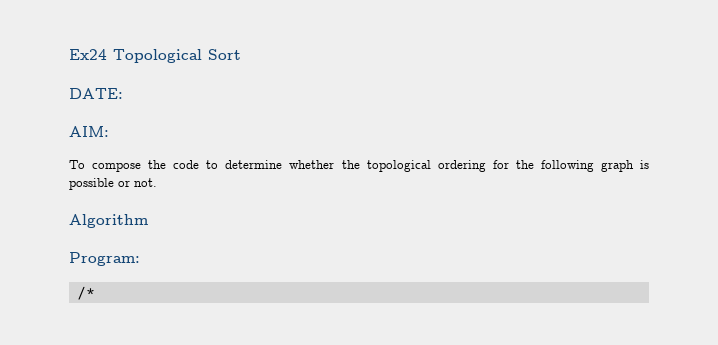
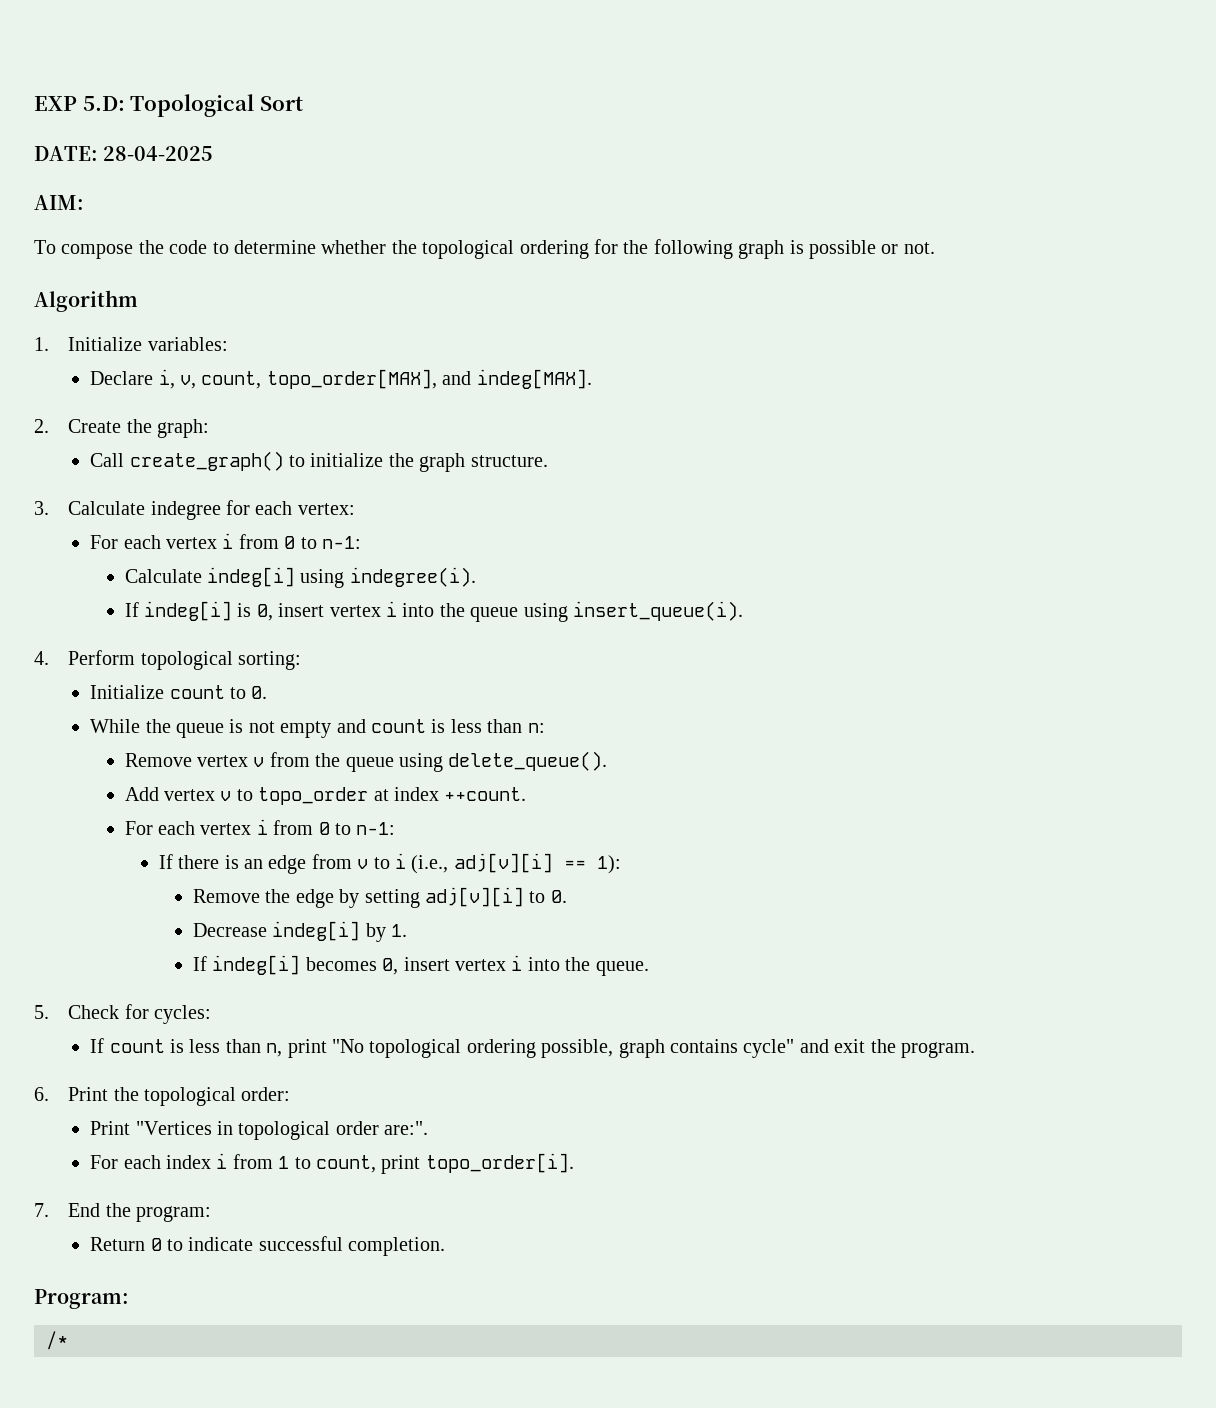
[69,49,107,60] Ex24 -> [34,96,125,111] EXP 5.D:
(123, 93) none -> [103,146,214,161] 28-04-2025
(148, 221) none -> [34,337,228,351] [90,369,592,389] [34,419,210,438] [90,451,548,472] [34,500,355,520] [90,533,362,549] [124,567,476,588] [124,601,743,622] [34,650,302,670] [90,685,268,699] [90,719,545,738] [124,751,608,772] [124,787,527,805] [124,819,396,835] [158,853,621,874] [193,887,567,908] [193,921,408,942] [193,955,649,976] [34,1004,212,1024] [90,1038,976,1058] [34,1087,291,1106] [90,1121,429,1140] [90,1153,574,1174] [34,1203,212,1222] [90,1236,446,1256] // 1. Initialize variables: // Declare i, v, count, topo_order[MAX], and indeg[MAX]. // 2. Create the graph: // Call create_graph() to initialize the graph structure. // 3. Calculate indegree for each vertex: // For each vertex i from 0 to n-1: // Calculate indeg[i] using indegree(i). // If indeg[i] is 0, insert vertex i into the queue using insert_queue(i). // 4. Perform topological sorting: // Initialize count to 0. // While the queue is not empty and count is less than n: // Remove vertex v from the queue using delete_queue(). // Add vertex v to topo_order at index ++count. // For each vertex i from 0 to n-1: // If there is an edge from v to i (i.e., adj[v][i] == 1): // Remove the edge by setting adj[v][i] to 0. // Decrease indeg[i] by 1. // If indeg[i] becomes 0, insert vertex i into the queue. // 5. Check for cycles: // If count is less than n, print "No topological ordering possible, graph contains cycle" and exit the program. // 6. Print the topological order: // Print "Vertices in topological order are:". // For each index i from 1 to count, print topo_order[i]. // 7. End the program: // Return 0 to indicate successful completion.

